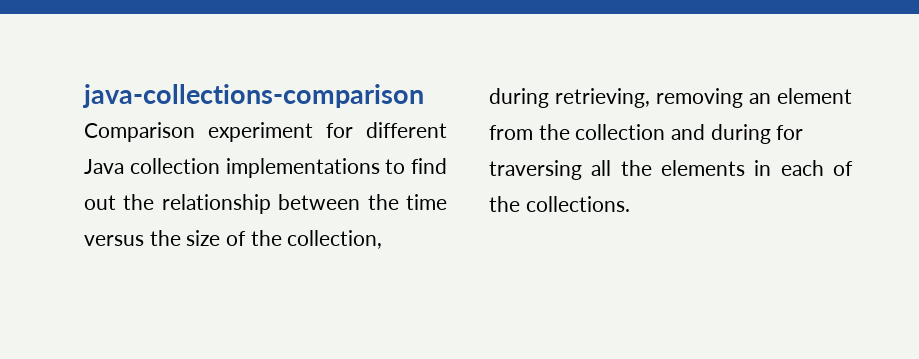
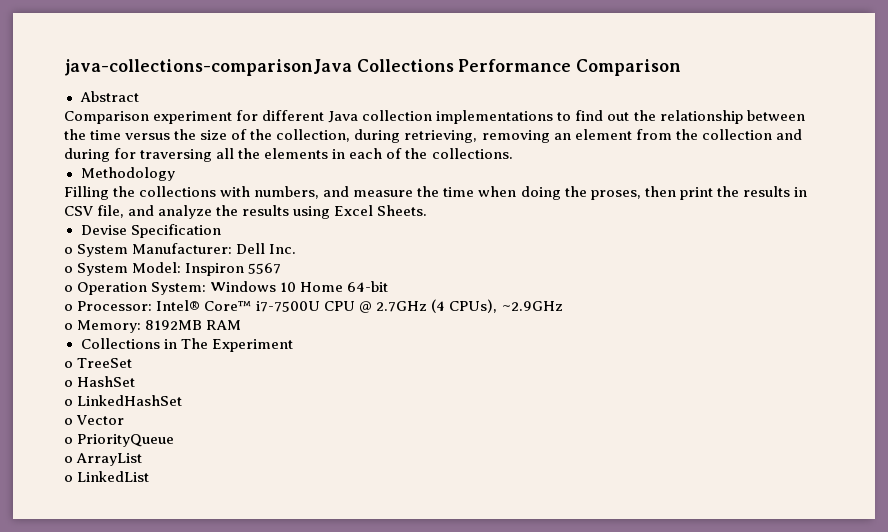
[82,84,424,108] java-collections-comparison -> [64,59,682,76] [79,91,139,102] java-collections-comparisonJava Collections Performance Comparison // Abstract
(630, 204) none -> [80,167,175,181] [64,186,807,200] [64,205,428,219] [80,224,221,238] [64,243,297,257] [64,262,282,276] [64,281,389,295] [64,299,563,313] [64,320,242,333] [80,338,293,352] [64,358,133,368] [64,376,136,387] [64,395,183,406] [64,415,125,425] [64,434,175,447] [64,453,143,466] [64,471,150,482] // Methodology // Filling the collections with numbers, and measure the time when doing the proses, then print the results in CSV file, and analyze the results using Excel Sheets. // Devise Specification // o System Manufacturer: Dell Inc. // o System Model: Inspiron 5567 // o Operation System: Windows 10 Home 64-bit // o Processor: Intel® Core™ i7-7500U CPU @ 2.7GHz (4 CPUs), ~2.9GHz // o Memory: 8192MB RAM // Collections in The Experiment // o TreeSet // o HashSet // o LinkedHashSet // o Vector // o PriorityQueue // o ArrayList // o LinkedList

